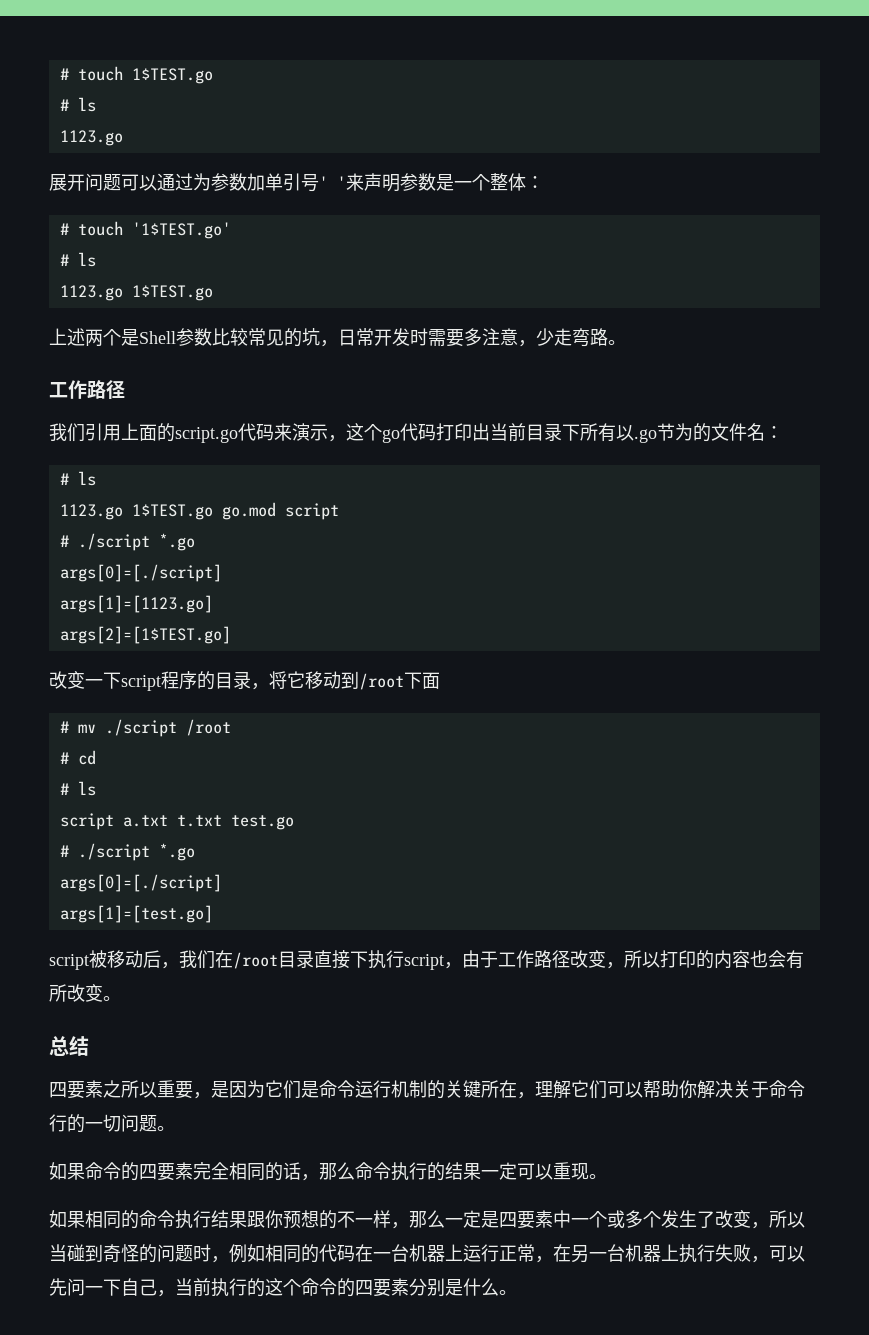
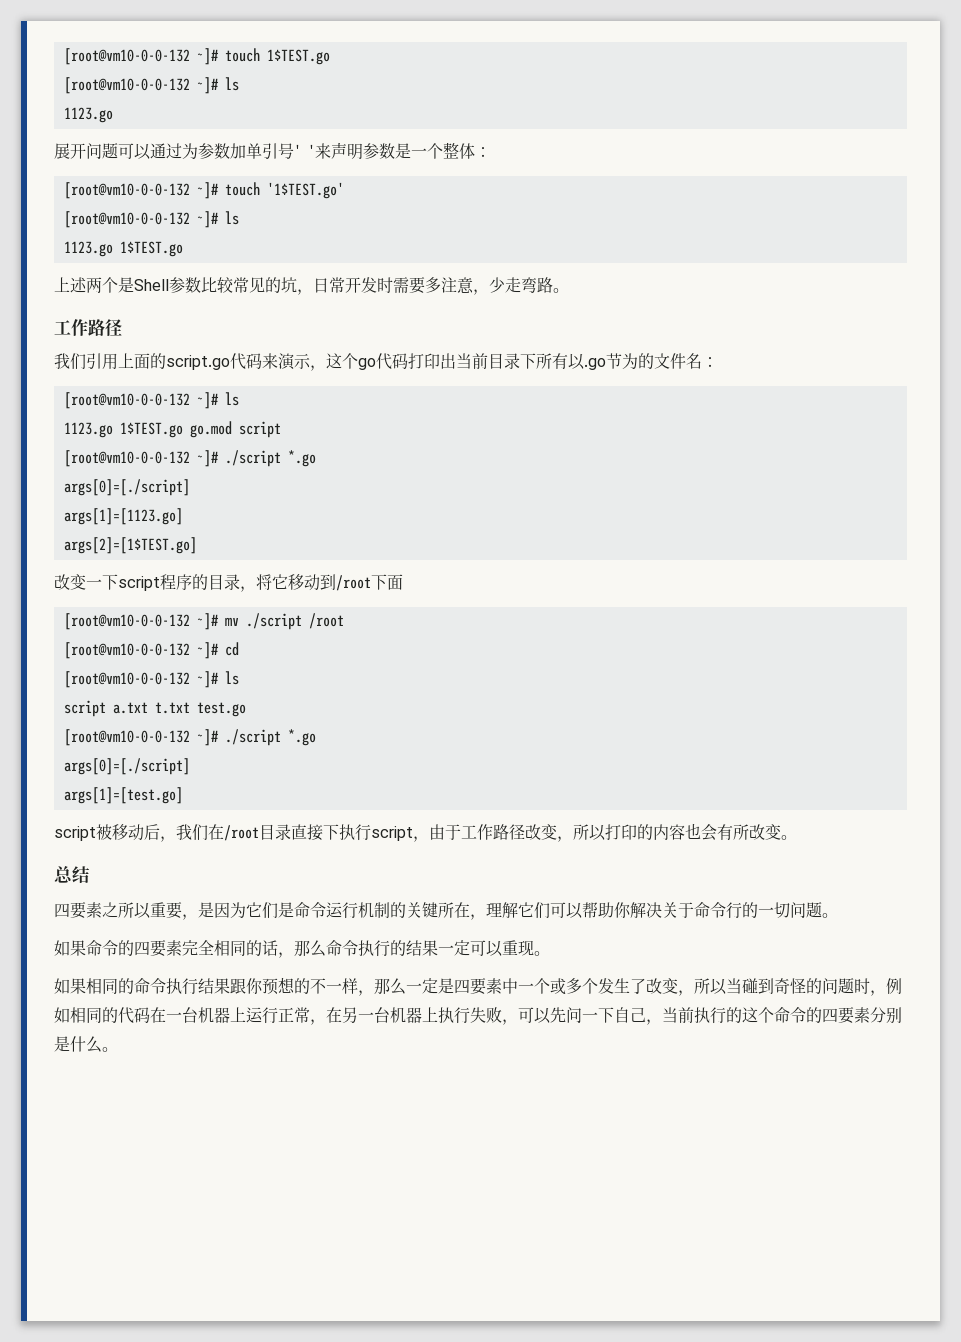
[59,68,69,80] # -> [63,48,219,65] [root@vm10-0-0-132 ~]#
[59,99,69,111] # -> [63,77,219,94] [root@vm10-0-0-132 ~]#
[59,223,69,235] # -> [63,182,219,199] [root@vm10-0-0-132 ~]#
[59,254,69,266] # -> [63,211,219,228] [root@vm10-0-0-132 ~]#
[59,473,69,485] # -> [63,392,219,409] [root@vm10-0-0-132 ~]#
[59,535,69,547] # -> [63,450,219,467] [root@vm10-0-0-132 ~]#
[59,721,69,733] # -> [63,613,219,630] [root@vm10-0-0-132 ~]#
[59,752,69,764] # -> [63,642,219,659] [root@vm10-0-0-132 ~]#
[59,783,69,795] # -> [63,671,219,688] [root@vm10-0-0-132 ~]#
[59,845,69,857] # -> [63,729,219,746] [root@vm10-0-0-132 ~]#

